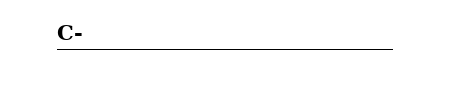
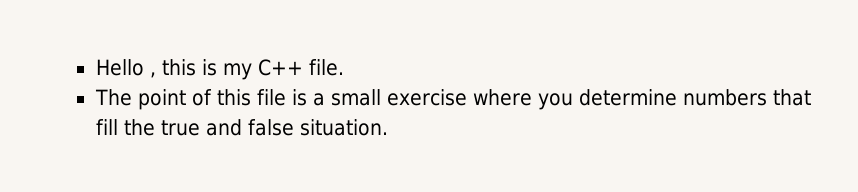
[57,25,83,40] C- -> [95,59,344,80] [94,89,811,110] [95,119,388,136] Hello , this is my C++ file. // The point of this file is a small exercise where you determine numbers that fill the true and false situation.

